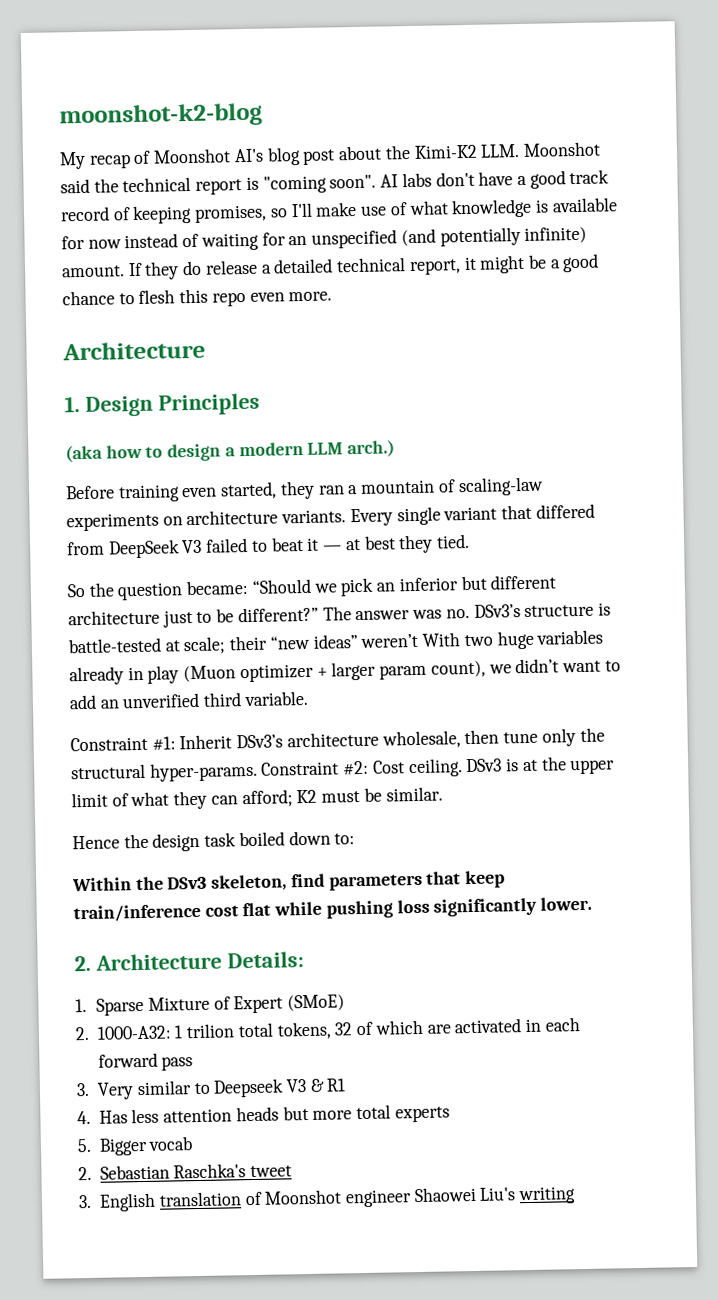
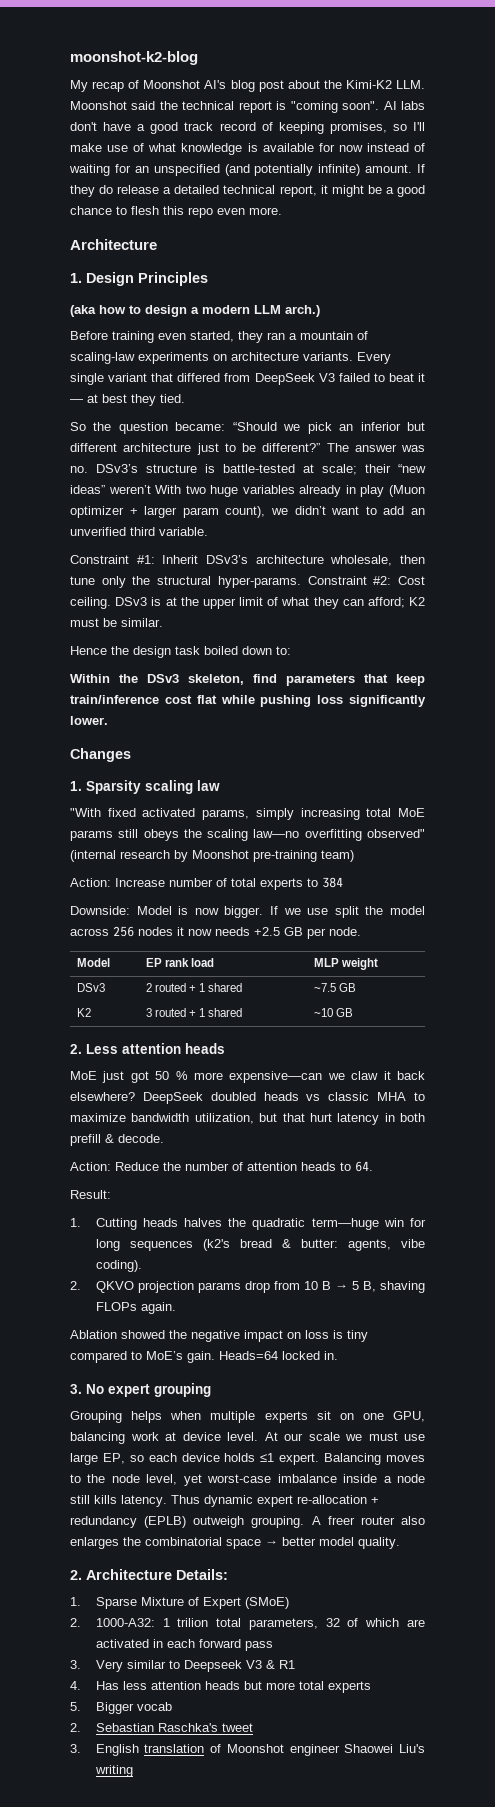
(593, 903) none -> [70,748,131,762] [70,780,220,794] [70,808,425,820] [70,829,425,841] [70,850,354,862] [70,877,343,890] [70,906,425,918] [70,926,361,939] [76,958,110,967] [145,958,214,967] [313,958,378,970] [76,983,105,992] [145,983,243,992] [313,983,356,992] [76,1008,91,1017] [145,1008,243,1017] [313,1008,353,1017] [70,1043,225,1054] [70,1071,425,1083] [70,1092,425,1104] [70,1113,425,1125] [70,1134,164,1146] [70,1161,373,1172] [70,1190,111,1199] [70,1218,426,1230] [95,1239,425,1251] [95,1260,142,1272] [70,1281,425,1293] [95,1302,176,1314] [70,1330,368,1342] [70,1351,338,1363] [70,1383,211,1397] [70,1411,425,1423] [70,1432,425,1444] [70,1453,425,1465] [70,1474,426,1486] [70,1495,379,1507] [70,1516,426,1528] [70,1537,400,1549] // Changes // 1. Sparsity scaling law // "With fixed activated params, simply increasing total MoE params still obeys the scaling law—no overfitting observed" (internal research by Moonshot pre-training team) // Action: Increase number of total experts to 384 // Downside: Model is now bigger. If we use split the model across 256 nodes it now needs +2.5 GB per node. // Model | EP rank load | MLP weight // DSv3 | 2 routed + 1 shared | ~7.5 GB // K2 | 3 routed + 1 shared | ~10 GB // 2. Less attention heads // MoE just got 50 % more expensive—can we claw it back elsewhere? DeepSeek doubled heads vs classic MHA to maximize bandwidth utilization, but that hurt latency in both prefill & decode. // Action: Reduce the number of attention heads to 64. // Result: // 1. Cutting heads halves the quadratic term—huge win for long sequences (k2's bread & butter: agents, vibe coding). // 2. QKVO projection params drop from 10 B → 5 B, shaving FLOPs again. // Ablation showed the negative impact on loss is tiny compared to MoE’s gain. Heads=64 locked in. // 3. No expert grouping // Grouping helps when multiple experts sit on one GPU, balancing work at device level. At our scale we must use large EP, so each device holds ≤1 expert. Balancing moves to the node level, yet worst-case imbalance inside a node still kills latency. Thus dynamic expert re-allocation + redundancy (EPLB) outweigh grouping. A freer router also enlarges the combinatorial space → better model quality.
[276,1021,332,1040] tokens, -> [248,1618,318,1630] parameters,

